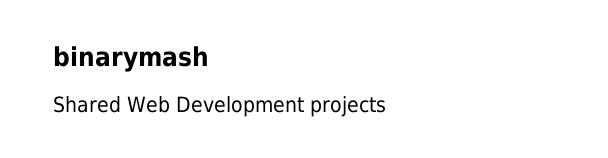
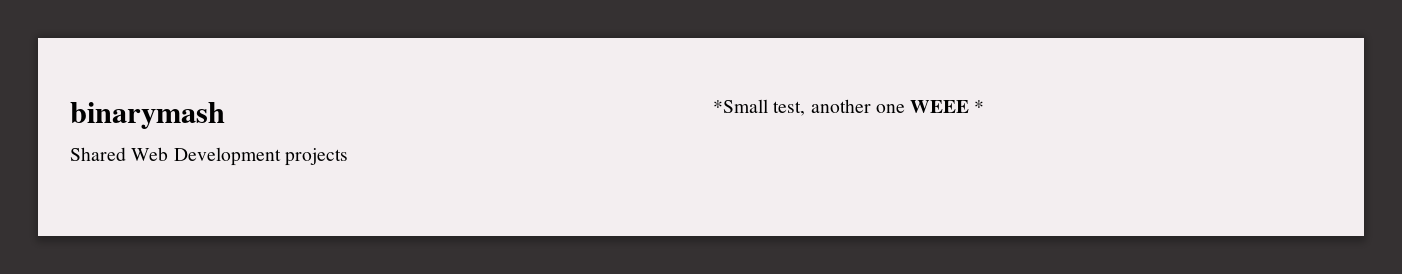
(386, 106) none -> [713,99,985,116] // *Small test, another one WEEE *

